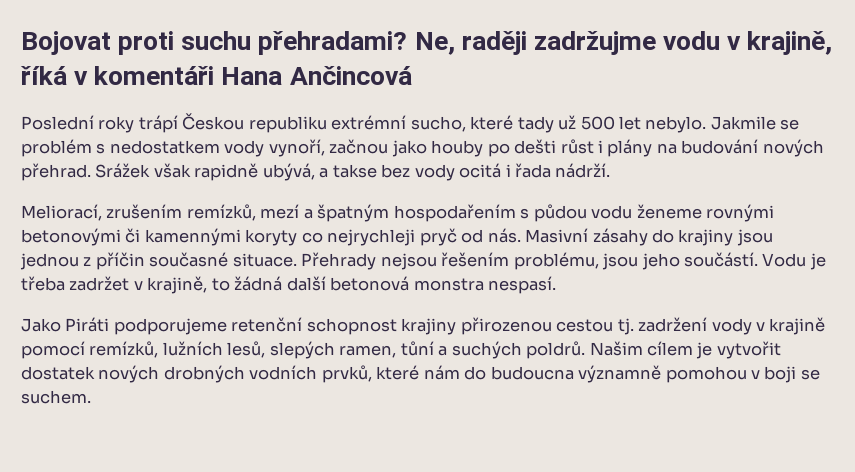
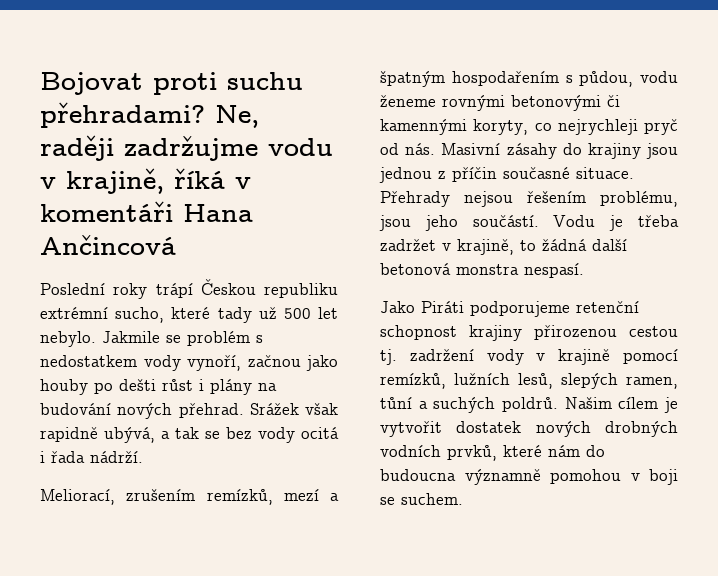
[332,164,377,178] takse -> [175,427,220,439] tak se
[533,204,587,222] půdou -> [579,71,634,87] půdou,
[245,229,298,246] koryty -> [473,119,529,135] koryty,

